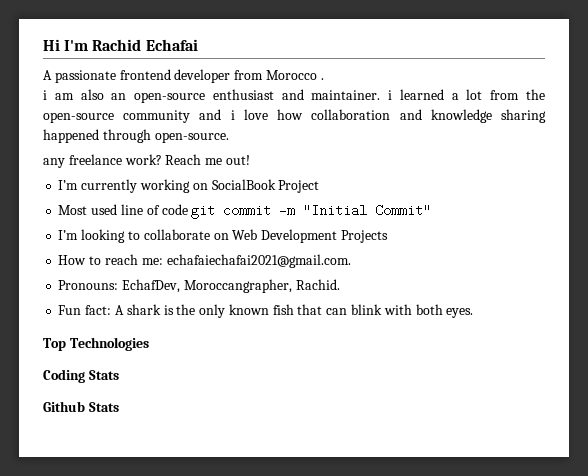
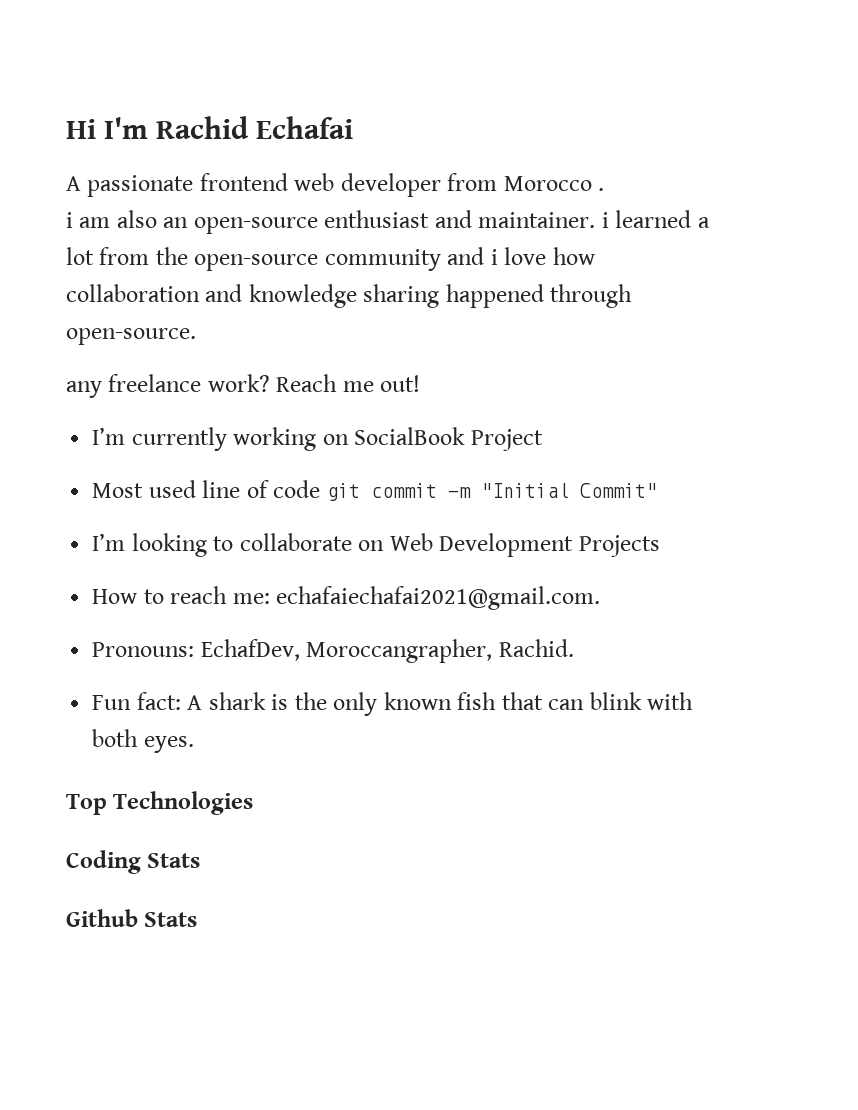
(171, 74) none -> [294,173,335,191] web

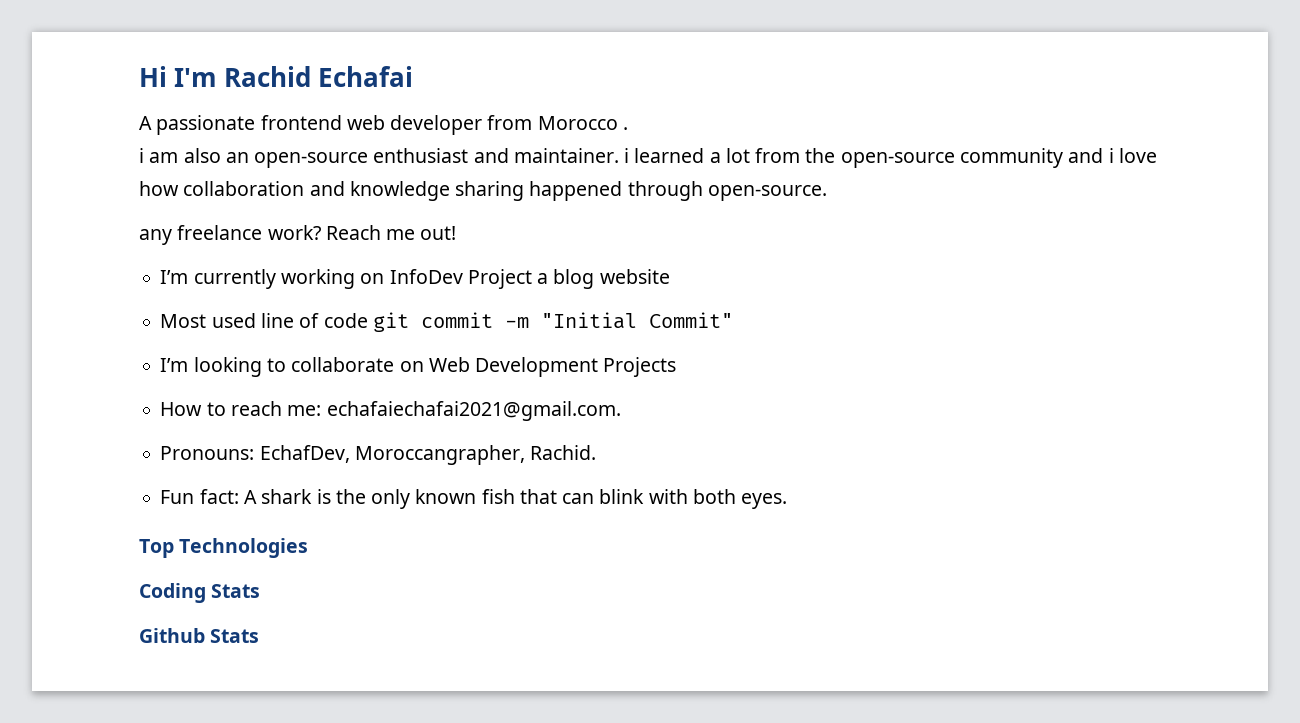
[354,427,466,445] SocialBook -> [389,269,463,284] InfoDev
(543, 440) none -> [537,269,670,289] a blog website

